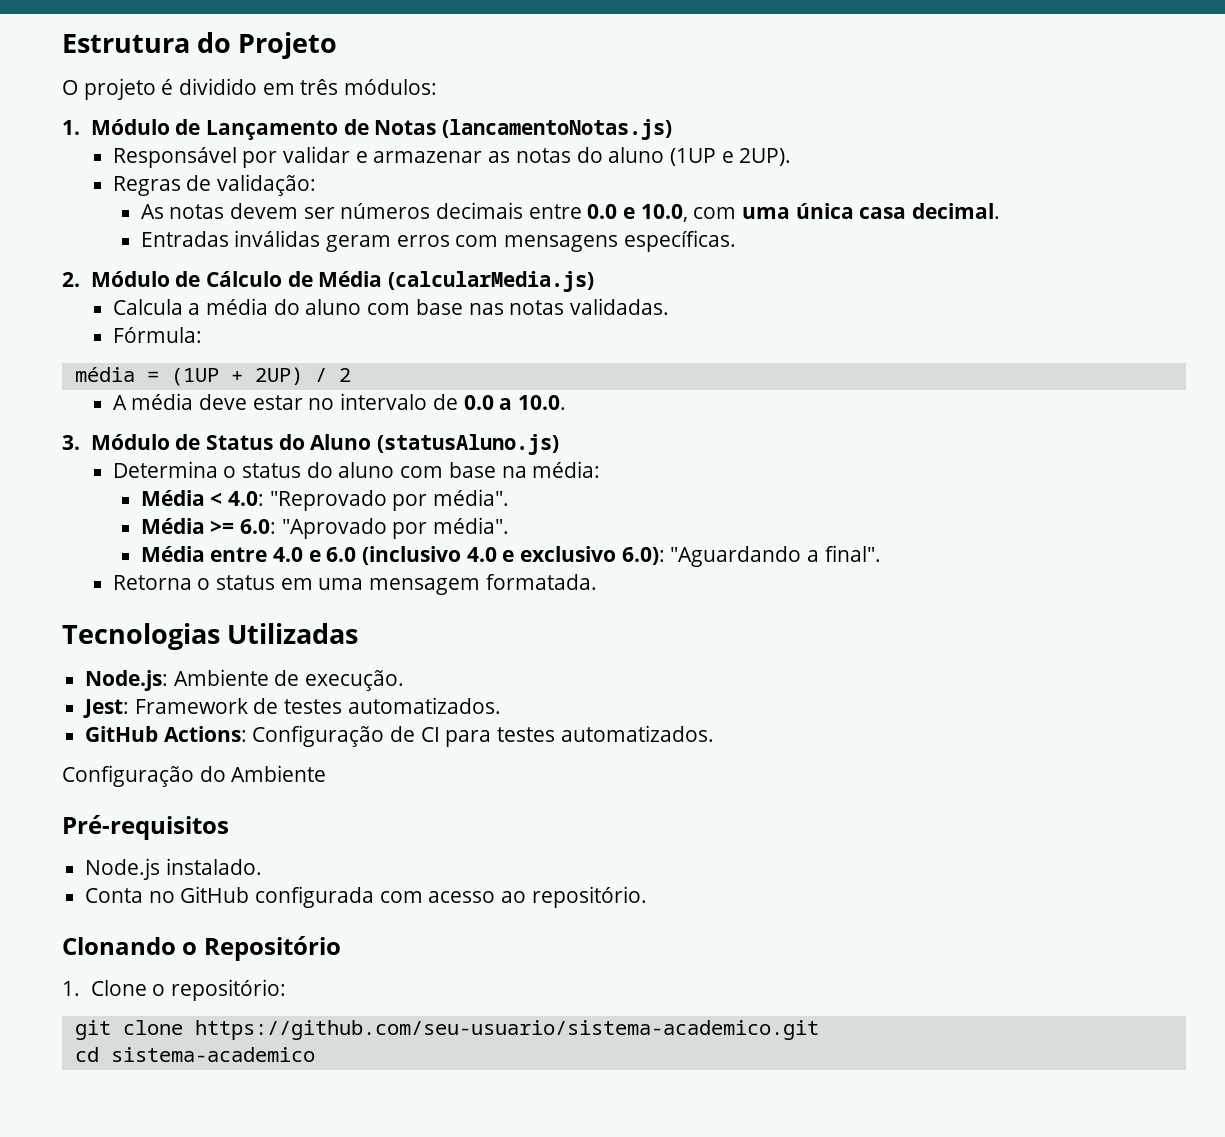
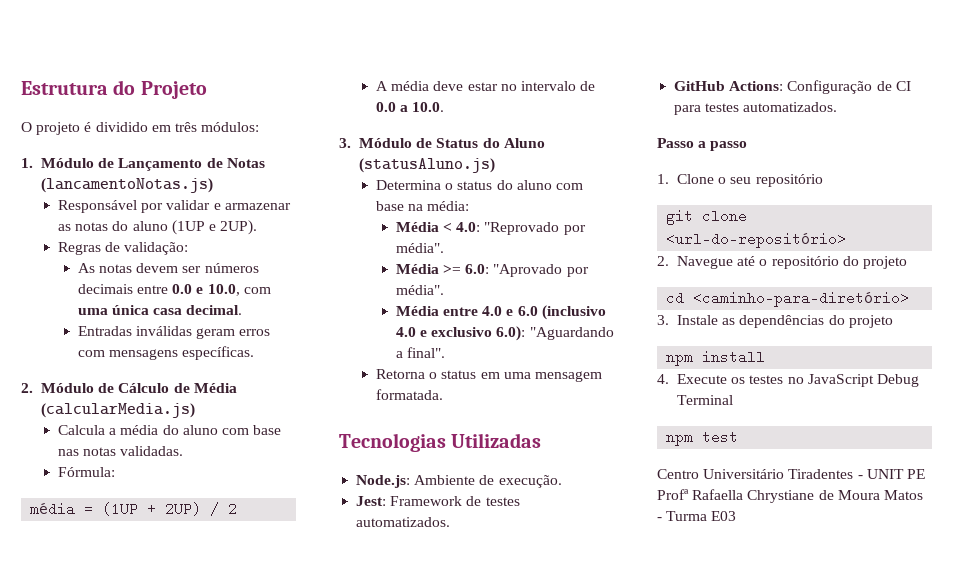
[62,765,327,787] [62,815,229,840] [85,858,262,880] [85,886,647,908] [62,936,341,961] Configuração do Ambiente // Pré-requisitos // Node.js instalado. // Conta no GitHub configurada com acesso ao repositório. // Clonando o Repositório -> [657,138,748,151] Passo a passo
[170,979,286,1001] repositório: -> [730,174,823,187] seu repositório
[194,1020,819,1040] [74,1047,315,1062] https://github.com/seu-usuario/sistema-academico.git // cd sistema-academico -> [666,232,847,248] [657,256,907,269] [666,291,910,307] [657,315,893,328] [666,350,766,366] [657,374,919,387] [676,395,733,405] [666,430,739,446] [657,469,925,479] [657,489,923,503] [657,511,737,521] <url-do-repositório> // 2. Navegue até o repositório do projeto // cd <caminho-para-diretório> // 3. Instale as dependências do projeto // npm install // 4. Execute os testes no JavaScript Debug Terminal // npm test // Centro Universitário Tiradentes - UNIT PE Profª Rafaella Chrystiane de Moura Matos - Turma E03

